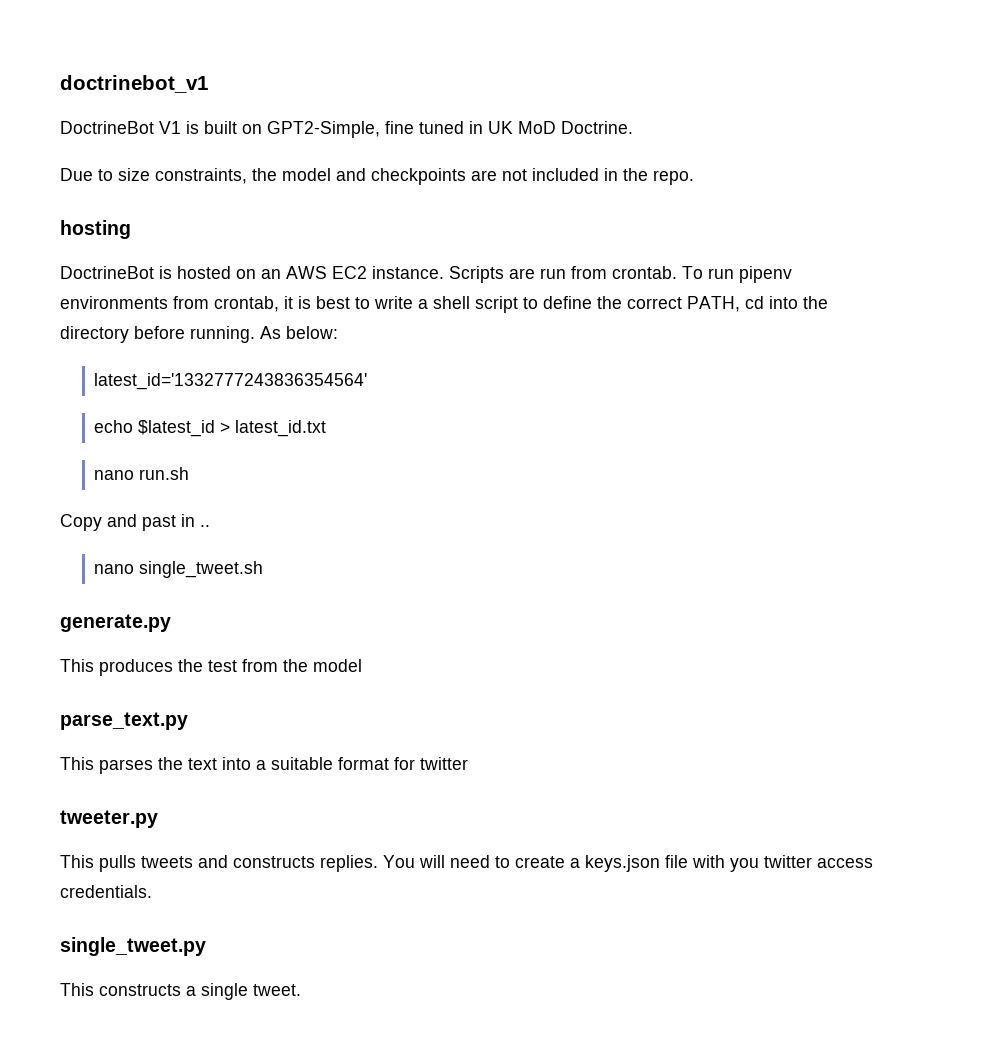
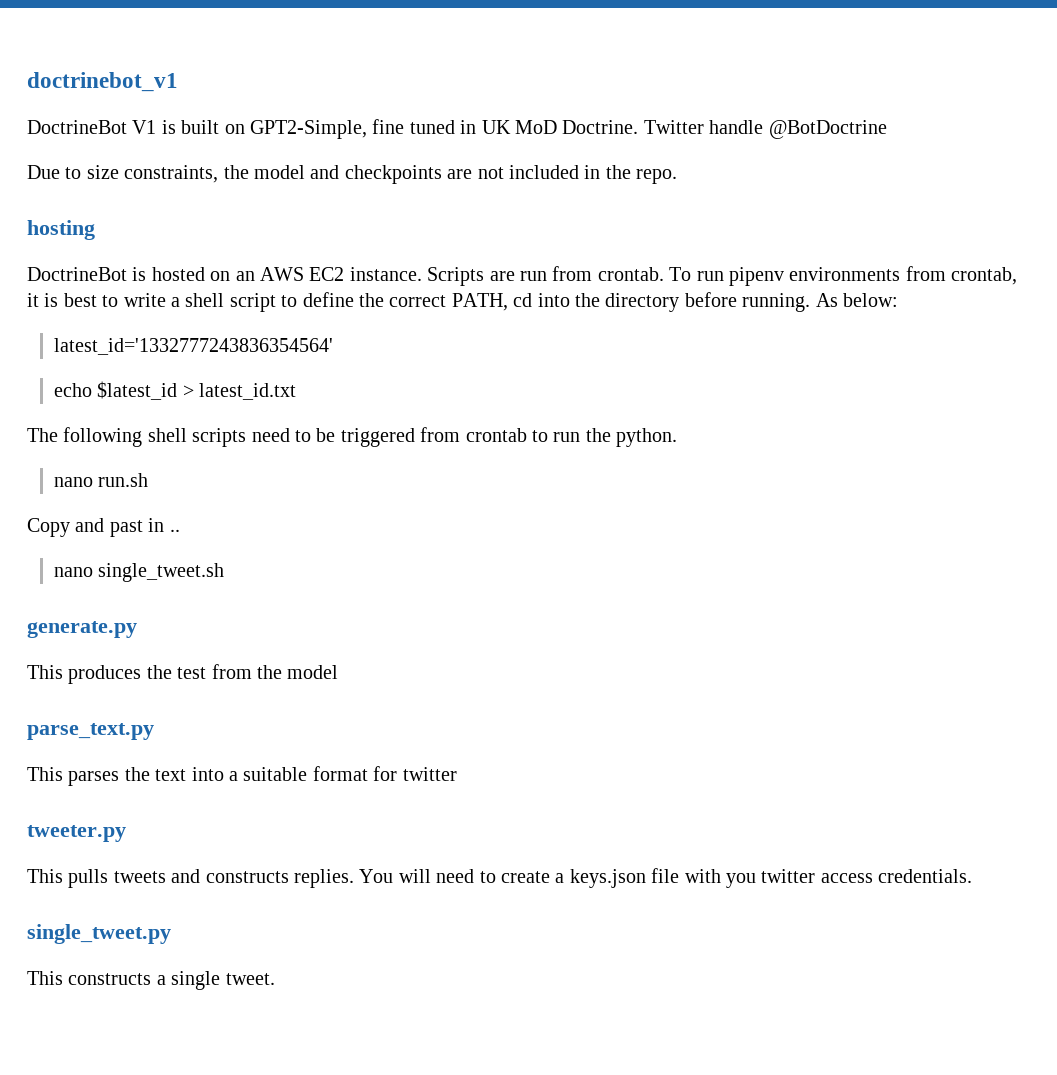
(633, 127) none -> [643,120,887,139] Twitter handle @BotDoctrine
(327, 428) none -> [27,427,678,447] // The following shell scripts need to be triggered from crontab to run the python.

